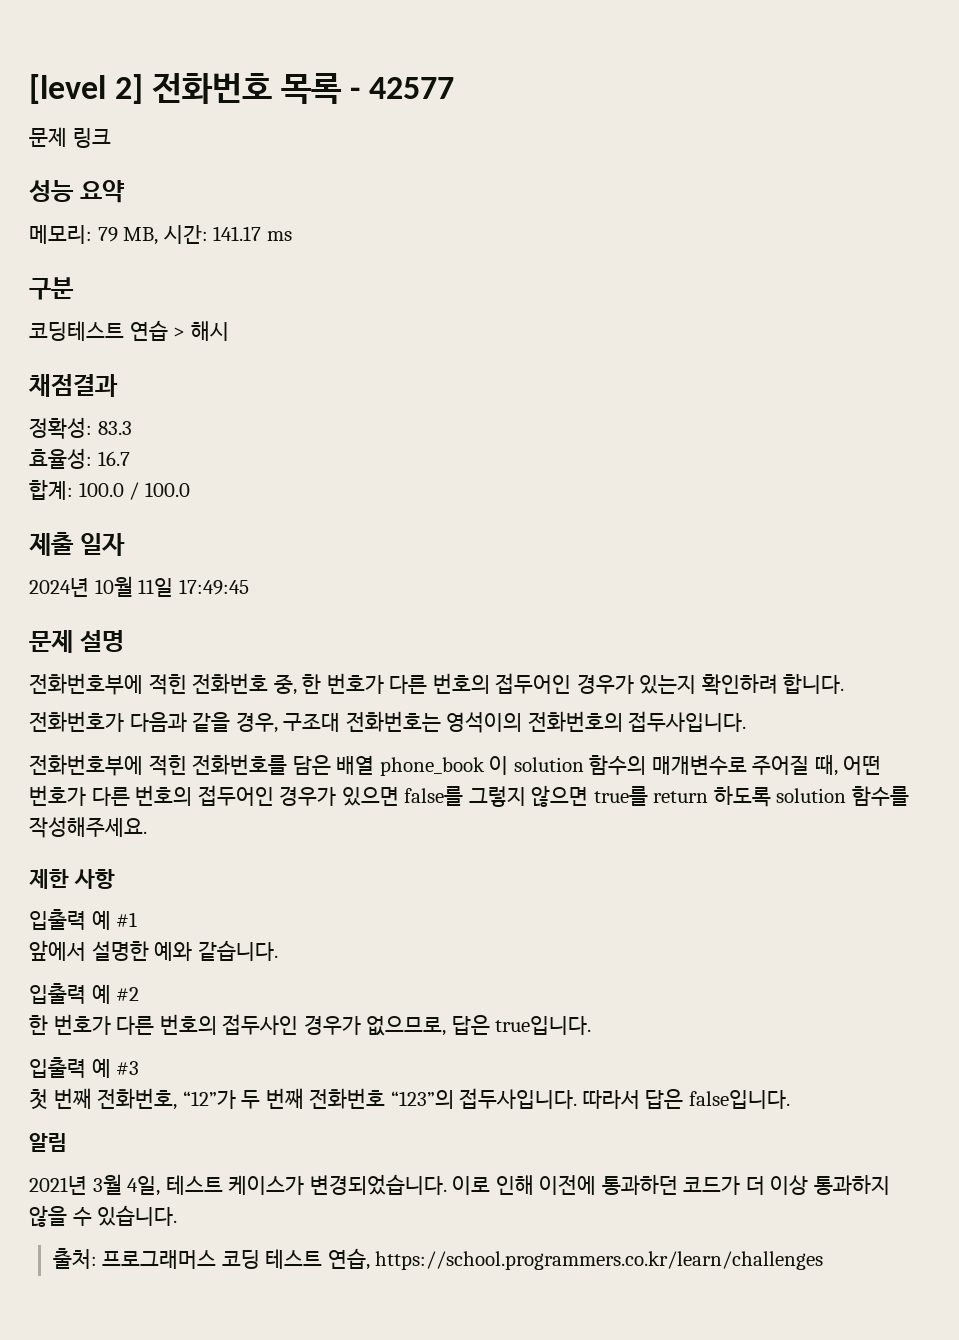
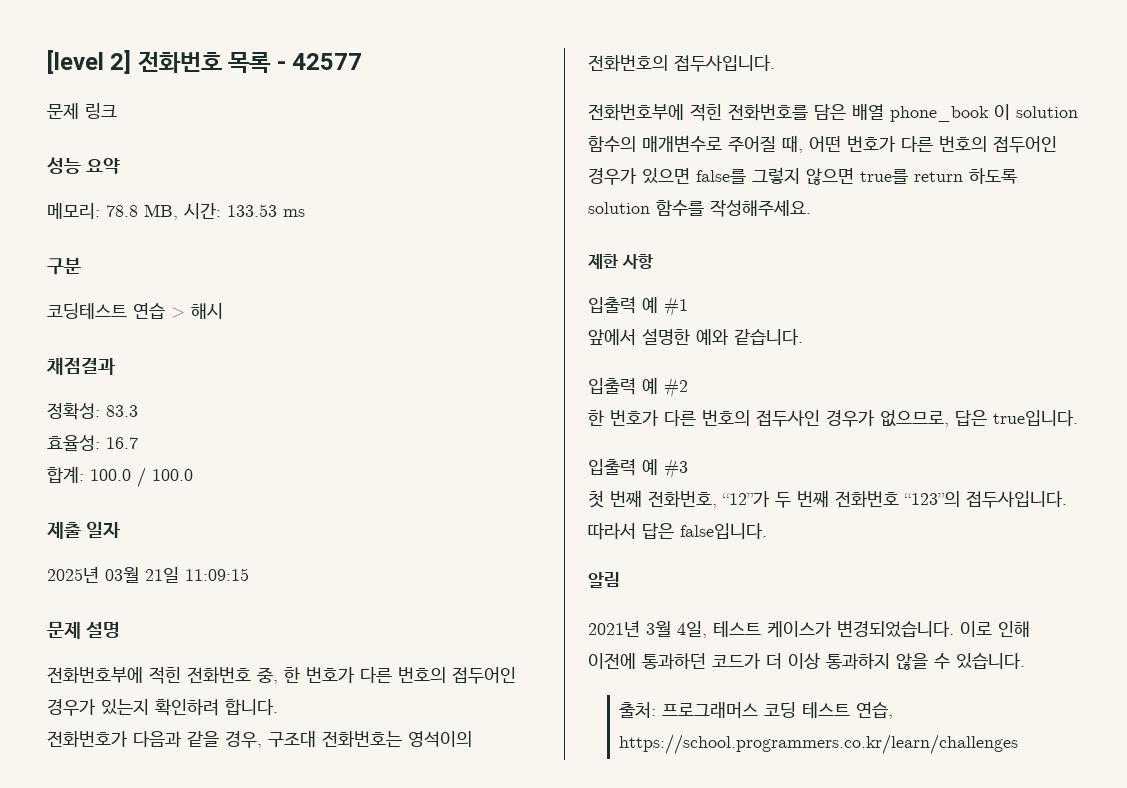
[97,227,118,242] 79 -> [106,205,138,217] 78.8
[213,226,262,241] 141.17 -> [227,204,277,217] 133.53
[29,576,249,597] 2024년 10월 11일 17:49:45 -> [47,567,249,583] 2025년 03월 21일 11:09:15

